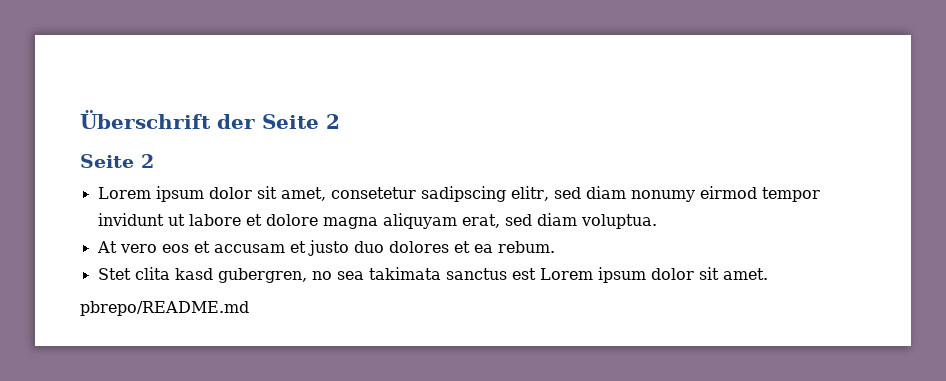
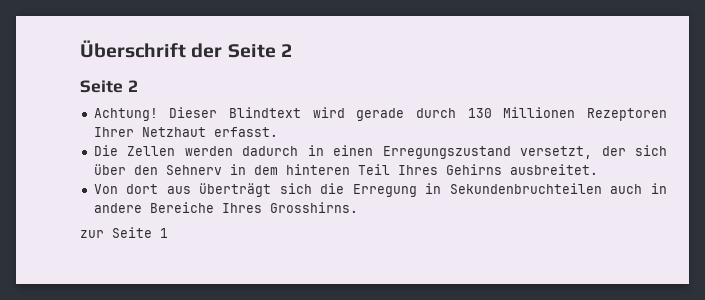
[97,186,820,202] [97,213,657,229] [96,240,555,256] [97,267,768,283] [80,301,249,316] Lorem ipsum dolor sit amet, consetetur sadipscing elitr, sed diam nonumy eirmod tempor invidunt ut labore et dolore magna aliquyam erat, sed diam voluptua. // At vero eos et accusam et justo duo dolores et ea rebum. // Stet clita kasd gubergren, no sea takimata sanctus est Lorem ipsum dolor sit amet. // pbrepo/README.md -> [93,107,667,121] [93,127,278,137] [93,145,667,159] [93,164,598,175] [93,183,667,197] [93,202,358,213] [80,227,168,238] Achtung! Dieser Blindtext wird gerade durch 130 Millionen Rezeptoren Ihrer Netzhaut erfasst. // Die Zellen werden dadurch in einen Erregungszustand versetzt, der sich über den Sehnerv in dem hinteren Teil Ihres Gehirns ausbreitet. // Von dort aus überträgt sich die Erregung in Sekundenbruchteilen auch in andere Bereiche Ihres Grosshirns. // zur Seite 1

